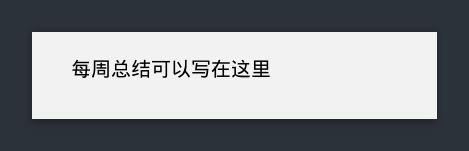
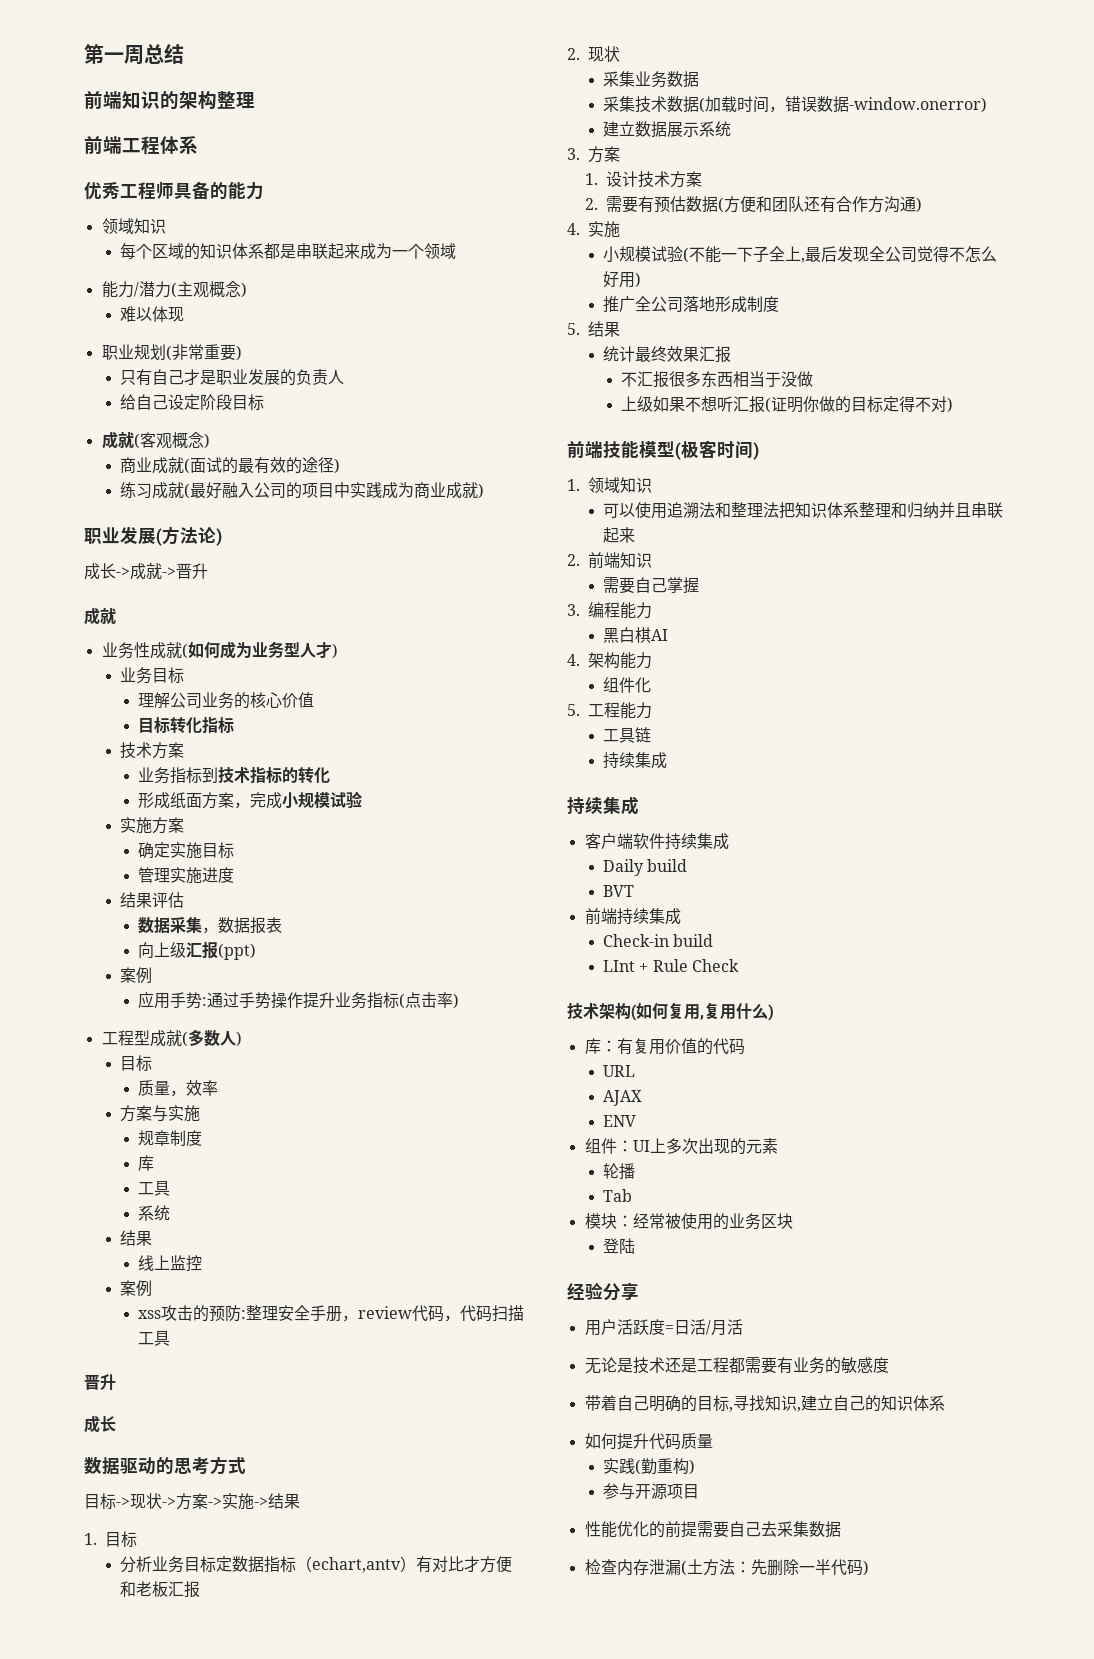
[71,59,91,78] 每 -> [84,44,124,64] 第一
[151,59,271,78] 可以写在这里 -> [84,91,255,110] [84,136,198,155] [84,181,264,200] [101,218,166,234] [119,243,456,260] [101,281,247,298] [119,306,184,322] [101,344,242,361] [119,369,344,386] [119,394,264,411] [101,431,210,449] [119,457,340,474] [119,482,484,499] [84,526,222,546] [84,563,208,580] [84,607,116,625] [101,641,338,659] [119,667,184,684] [138,692,315,709] [138,717,235,734] [119,742,184,759] [138,766,331,784] [138,791,363,809] [119,817,184,834] [138,842,235,859] [138,867,235,884] [119,892,184,908] [138,917,283,934] [138,941,257,960] [119,967,152,984] [138,991,460,1009] [101,1030,242,1047] [119,1055,152,1072] [138,1080,219,1097] [119,1105,200,1122] [138,1130,203,1146] [138,1155,155,1171] [138,1181,171,1196] [138,1205,171,1221] [119,1230,152,1246] [138,1255,203,1272] [119,1280,152,1297] [138,1305,525,1322] [138,1331,171,1346] [84,1374,116,1391] [84,1415,116,1433] [84,1456,246,1475] [84,1493,300,1510] [84,1531,137,1548] [119,1556,512,1573] [119,1581,200,1598] [567,46,620,62] [602,71,699,88] [602,96,987,113] [602,121,731,138] [567,146,620,163] [585,171,703,188] [585,196,923,213] [567,221,620,238] [602,246,997,263] [602,271,641,288] [602,296,779,313] [567,321,620,337] [602,346,731,363] [621,371,814,388] [621,396,954,413] [567,440,759,460] [567,477,652,493] [602,502,1003,519] [602,527,635,543] [567,552,652,569] [602,577,699,594] [567,602,652,619] [602,627,668,643] [567,652,652,669] [602,677,651,693] [567,702,652,719] [602,727,651,743] [602,752,667,769] [567,796,639,815] [584,833,729,850] [602,859,688,876] [602,885,634,897] [584,908,681,925] [602,934,714,947] [602,959,739,972] [567,1002,774,1021] [584,1038,745,1055] [602,1065,635,1077] [602,1090,642,1106] [602,1115,636,1127] [584,1138,778,1155] [602,1163,635,1180] [602,1189,632,1202] [584,1213,793,1230] [602,1238,635,1254] [567,1282,639,1301] [584,1319,743,1336] [584,1357,889,1374] [584,1395,945,1412] [584,1433,713,1450] [602,1458,695,1475] [602,1483,699,1500] [584,1521,841,1538] [584,1559,869,1576] // 前端知识的架构整理 // 前端工程体系 // 优秀工程师具备的能力 // 领域知识 // 每个区域的知识体系都是串联起来成为一个领域 // 能力/潜力(主观概念) // 难以体现 // 职业规划(非常重要) // 只有自己才是职业发展的负责人 // 给自己设定阶段目标 // 成就(客观概念) // 商业成就(面试的最有效的途径) // 练习成就(最好融入公司的项目中实践成为商业成就) // 职业发展(方法论) // 成长->成就->晋升 // 成就 // 业务性成就(如何成为业务型人才) // 业务目标 // 理解公司业务的核心价值 // 目标转化指标 // 技术方案 // 业务指标到技术指标的转化 // 形成纸面方案，完成小规模试验 // 实施方案 // 确定实施目标 // 管理实施进度 // 结果评估 // 数据采集，数据报表 // 向上级汇报(ppt) // 案例 // 应用手势:通过手势操作提升业务指标(点击率) // 工程型成就(多数人) // 目标 // 质量，效率 // 方案与实施 // 规章制度 // 库 // 工具 // 系统 // 结果 // 线上监控 // 案例 // xss攻击的预防:整理安全手册，review代码，代码扫描工具 // 晋升 // 成长 // 数据驱动的思考方式 // 目标->现状->方案->实施->结果 // 1.目标 // 分析业务目标定数据指标（echart,antv）有对比才方便和老板汇报 // 2.现状 // 采集业务数据 // 采集技术数据(加载时间，错误数据-window.onerror) // 建立数据展示系统 // 3.方案 // 1.设计技术方案 // 2.需要有预估数据(方便和团队还有合作方沟通) // 4.实施 // 小规模试验(不能一下子全上,最后发现全公司觉得不怎么好用) // 推广全公司落地形成制度 // 5.结果 // 统计最终效果汇报 // 不汇报很多东西相当于没做 // 上级如果不想听汇报(证明你做的目标定得不对) // 前端技能模型(极客时间) // 1.领域知识 // 可以使用追溯法和整理法把知识体系整理和归纳并且串联起来 // 2.前端知识 // 需要自己掌握 // 3.编程能力 // 黑白棋AI // 4.架构能力 // 组件化 // 5.工程能力 // 工具链 // 持续集成 // 持续集成 // 客户端软件持续集成 // Daily build // BVT // 前端持续集成 // Check-in build // LInt + Rule Check // 技术架构(如何复用,复用什么) // 库：有复用价值的代码 // URL // AJAX // ENV // 组件：UI上多次出现的元素 // 轮播 // Tab // 模块：经常被使用的业务区块 // 登陆 // 经验分享 // 用户活跃度=日活/月活 // 无论是技术还是工程都需要有业务的敏感度 // 带着自己明确的目标,寻找知识,建立自己的知识体系 // 如何提升代码质量 // 实践(勤重构) // 参与开源项目 // 性能优化的前提需要自己去采集数据 // 检查内存泄漏(土方法：先删除一半代码)

